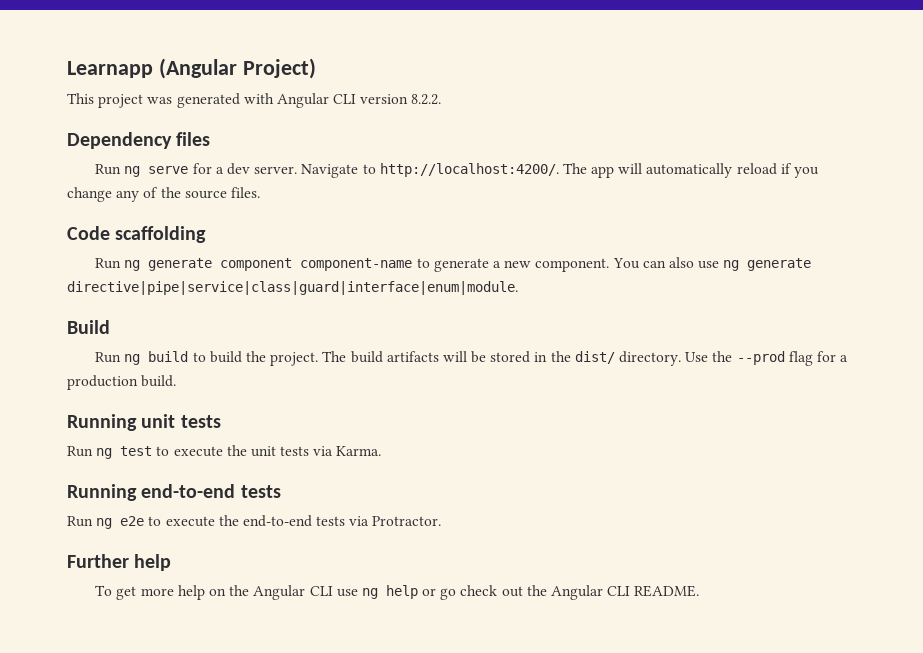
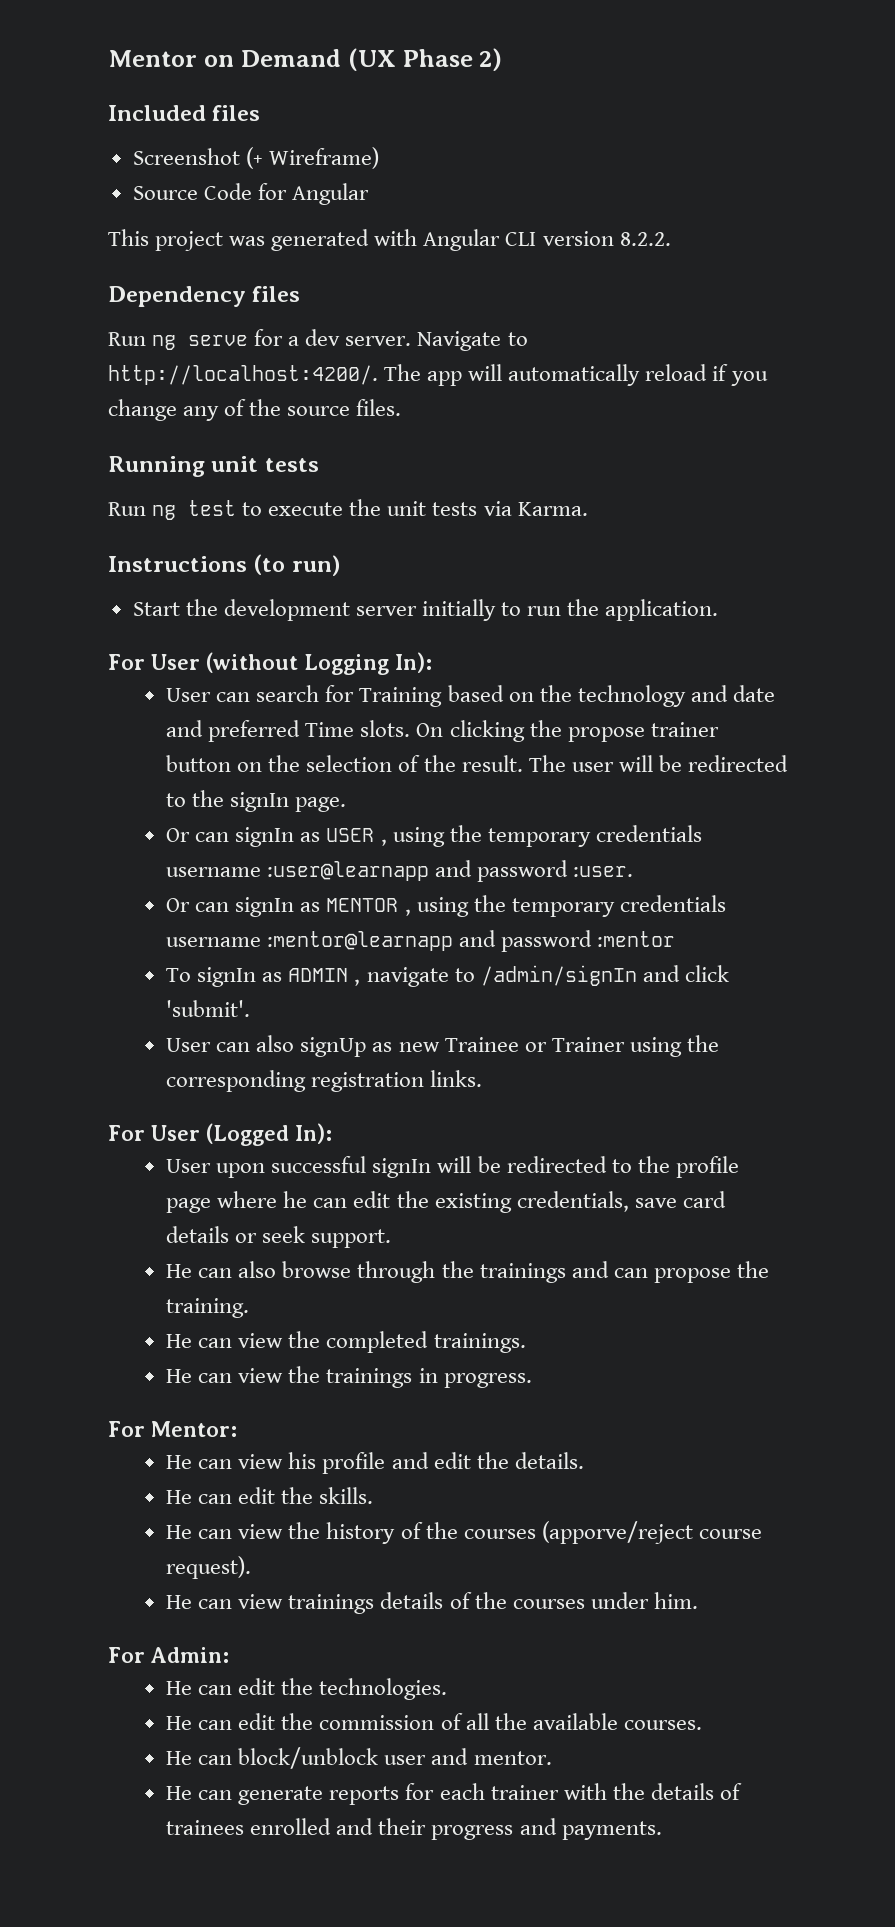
[67,58,316,79] Learnapp (Angular Project) -> [108,48,503,71] [108,105,261,121] [132,147,379,169] [132,183,369,205] Mentor on Demand (UX Phase 2) // Included files // Screenshot (+ Wireframe) // Source Code for Angular
[67,226,207,243] [95,257,812,272] [67,281,518,295] [67,320,110,334] [95,351,849,366] [67,375,177,390] // Code scaffolding // Run ng generate component component-name to generate a new component. You can also use ng generate directive|pipe|service|class|guard|interface|enum|module. // Build // Run ng build to build the project. The build artifacts will be stored in the dist/ directory. Use the --prod flag for a production build. -> (402, 407) none
[67,484,281,501] [67,515,442,529] [67,554,172,571] [95,585,700,600] Running end-to-end tests // Run ng e2e to execute the end-to-end tests via Protractor. // Further help // To get more help on the Angular CLI use ng help or go check out the Angular CLI README. -> [108,554,340,576] [132,599,719,621] [108,652,432,675] [166,685,775,707] [166,720,719,742] [166,755,788,772] [166,790,347,812] [166,825,702,847] [166,860,634,882] [166,895,726,917] [166,930,676,952] [166,965,729,987] [166,1000,251,1017] [166,1035,719,1057] [166,1070,483,1092] [108,1123,332,1146] [166,1156,739,1178] [166,1191,726,1213] [166,1226,392,1248] [166,1261,769,1283] [166,1298,250,1318] [166,1331,526,1353] [166,1366,532,1388] [108,1421,237,1437] [166,1452,584,1474] [166,1487,374,1504] [166,1521,762,1544] [166,1556,252,1579] [166,1592,698,1614] [108,1647,229,1663] [166,1678,448,1700] [166,1713,702,1730] [166,1747,552,1769] [166,1783,742,1805] [166,1818,662,1840] Instructions (to run) // Start the development server initially to run the application. // For User (without Logging In): // User can search for Training based on the technology and date and preferred Time slots. On clicking the propose trainer button on the selection of the result. The user will be redirected to the signIn page. // Or can signIn as USER , using the temporary credentials username :user@learnapp and password :user. // Or can signIn as MENTOR , using the temporary credentials username :mentor@learnapp and password :mentor // To signIn as ADMIN , navigate to /admin/signIn and click 'submit'. // User can also signUp as new Trainee or Trainer using the corresponding registration links. // For User (Logged In): // User upon successful signIn will be redirected to the profile page where he can edit the existing credentials, save card details or seek support. // He can also browse through the trainings and can propose the training. // He can view the completed trainings. // He can view the trainings in progress. // For Mentor: // He can view his profile and edit the details. // He can edit the skills. // He can view the history of the courses (apporve/reject course request). // He can view trainings details of the courses under him. // For Admin: // He can edit the technologies. // He can edit the commission of all the available courses. // He can block/unblock user and mentor. // He can generate reports for each trainer with the details of trainees enrolled and their progress and payments.

